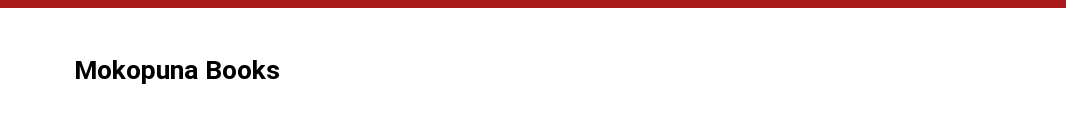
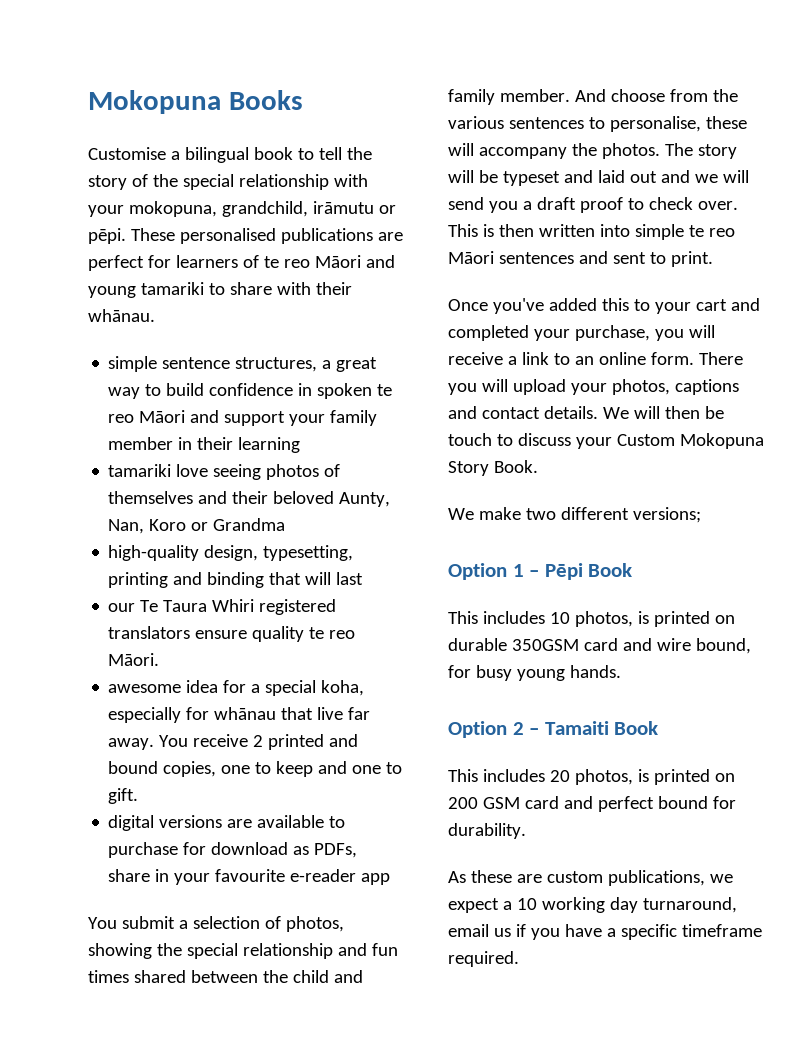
(281, 69) none -> [88,147,372,163] [88,174,368,190] [88,201,396,217] [88,228,403,244] [88,255,395,271] [88,282,352,298] [88,309,155,322] [108,356,378,372] [108,383,393,399] [108,410,378,426] [108,437,301,453] [108,464,341,480] [108,491,391,507] [108,518,286,534] [108,545,354,561] [108,572,364,588] [108,599,337,615] [108,626,356,642] [108,653,160,666] [108,680,365,696] [108,707,371,723] [108,734,359,750] [108,761,403,777] [108,788,139,804] [108,815,346,831] [108,842,358,858] [108,869,391,885] [88,916,344,932] [88,943,398,959] [88,970,363,983] [448,89,738,105] [448,116,747,132] [448,143,737,159] [448,170,749,186] [448,197,738,213] [448,224,735,240] [448,251,713,267] [448,298,760,314] [448,325,715,341] [448,352,743,365] [448,379,739,395] [448,406,724,419] [448,433,764,449] [448,460,538,476] [448,507,701,523] [448,563,633,580] [448,611,735,627] [448,638,751,654] [448,665,621,681] [448,721,659,738] [448,769,735,785] [448,796,736,812] [448,823,526,839] [448,870,733,886] [448,897,737,913] [448,924,762,940] [448,951,519,967] // Customise a bilingual book to tell the story of the special relationship with your mokopuna, grandchild, irāmutu or pēpi. These personalised publications are perfect for learners of te reo Māori and young tamariki to share with their whānau. // simple sentence structures, a great way to build confidence in spoken te reo Māori and support your family member in their learning // tamariki love seeing photos of themselves and their beloved Aunty, Nan, Koro or Grandma // high-quality design, typesetting, printing and binding that will last // our Te Taura Whiri registered translators ensure quality te reo Māori. // awesome idea for a special koha, especially for whānau that live far away. You receive 2 printed and bound copies, one to keep and one to gift. // digital versions are available to purchase for download as PDFs, share in your favourite e-reader app // You submit a selection of photos, showing the special relationship and fun times shared between the child and family member. And choose from the various sentences to personalise, these will accompany the photos. The story will be typeset and laid out and we will send you a draft proof to check over. This is then written into simple te reo Māori sentences and sent to print. // Once you've added this to your cart and completed your purchase, you will receive a link to an online form. There you will upload your photos, captions and contact details. We will then be touch to discuss your Custom Mokopuna Story Book. // We make two different versions; // Option 1 – Pēpi Book // This includes 10 photos, is printed on durable 350GSM card and wire bound, for busy young hands. // Option 2 – Tamaiti Book // This includes 20 photos, is printed on 200 GSM card and perfect bound for durability. // As these are custom publications, we expect a 10 working day turnaround, email us if you have a specific timeframe required.

